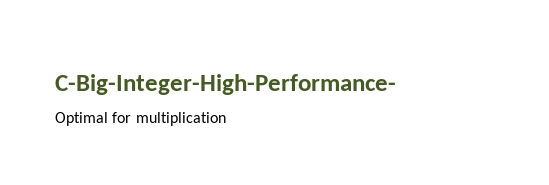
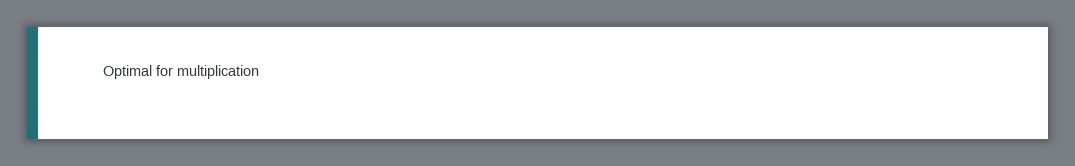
[55,74,396,95] C-Big-Integer-High-Performance- // -> (103, 72) none

